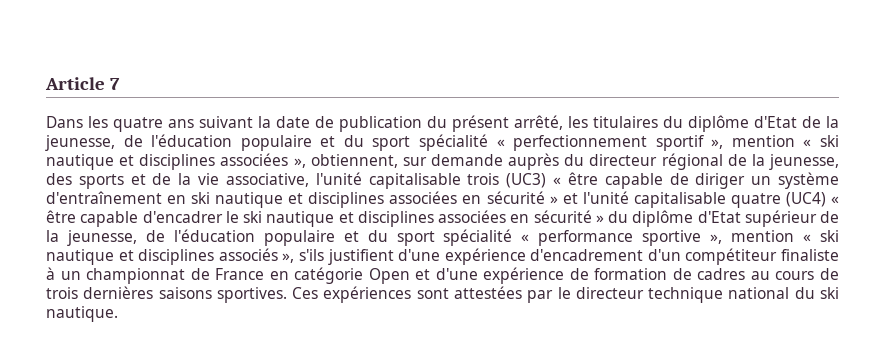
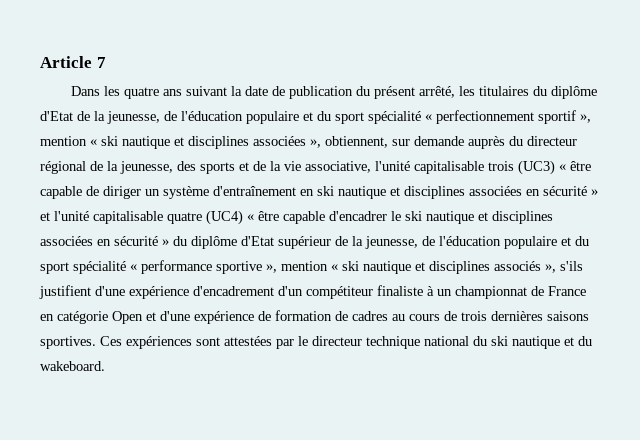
[46,306,118,322] nautique. -> [512,336,592,349] [40,361,105,371] nautique et du wakeboard.

